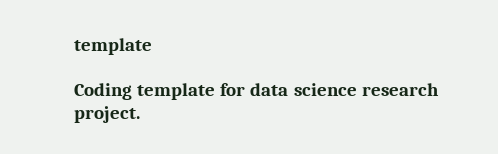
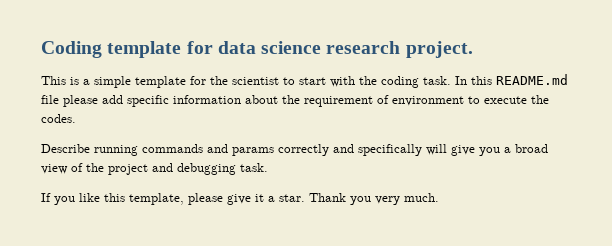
[74,38,152,55] template // -> (41, 49) none
(140, 114) none -> [41,74,568,88] [41,95,549,107] [41,114,76,123] [41,144,548,156] [41,163,268,175] [41,193,439,205] // This is a simple template for the scientist to start with the coding task. In this README.md file please add specific information about the requirement of environment to execute the codes. // Describe running commands and params correctly and specifically will give you a broad view of the project and debugging task. // If you like this template, please give it a star. Thank you very much.

